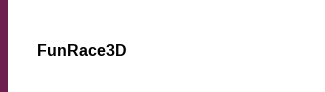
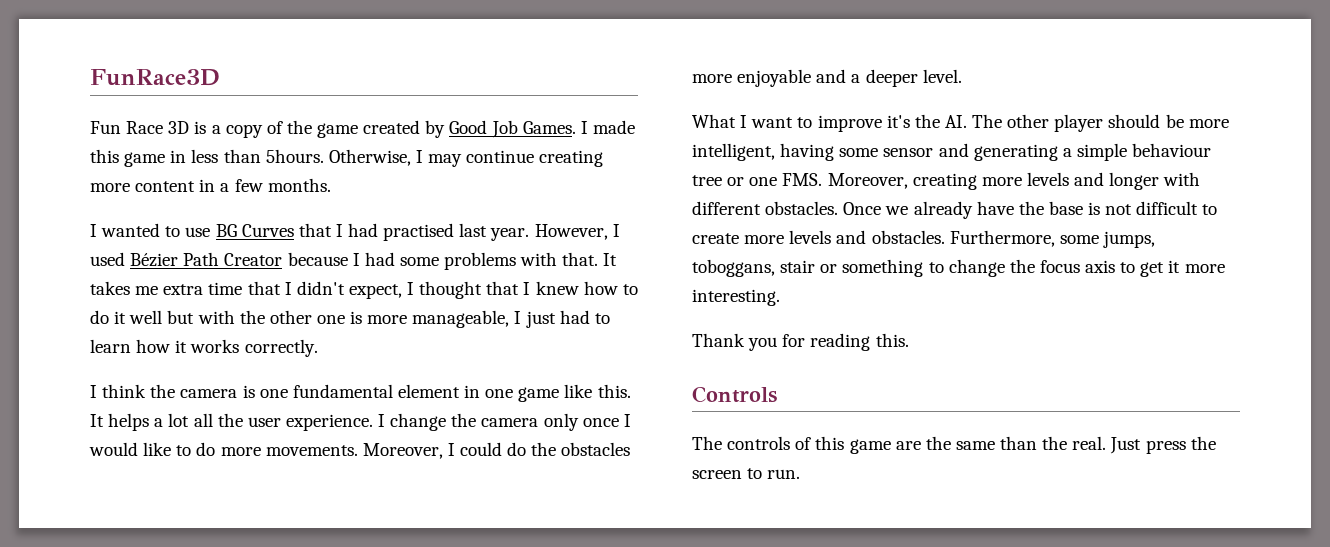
(127, 50) none -> [90,120,635,138] [90,149,604,167] [90,178,331,192] [90,223,620,241] [90,252,618,270] [90,281,638,299] [90,310,610,328] [90,339,318,357] [90,384,631,402] [90,413,631,431] [89,442,631,459] [692,69,962,87] [692,114,1229,132] [692,143,1212,161] [692,172,1201,190] [692,201,1218,219] [692,230,1155,248] [692,259,1225,277] [692,289,780,306] [692,333,909,351] [692,386,777,403] [692,436,1216,454] [692,468,801,479] // Fun Race 3D is a copy of the game created by Good Job Games. I made this game in less than 5hours. Otherwise, I may continue creating more content in a few months. // I wanted to use BG Curves that I had practised last year. However, I used Bézier Path Creator because I had some problems with that. It takes me extra time that I didn't expect, I thought that I knew how to do it well but with the other one is more manageable, I just had to learn how it works correctly. // I think the camera is one fundamental element in one game like this. It helps a lot all the user experience. I change the camera only once I would like to do more movements. Moreover, I could do the obstacles more enjoyable and a deeper level. // What I want to improve it's the AI. The other player should be more intelligent, having some sensor and generating a simple behaviour tree or one FMS. Moreover, creating more levels and longer with different obstacles. Once we already have the base is not difficult to create more levels and obstacles. Furthermore, some jumps, toboggans, stair or something to change the focus axis to get it more interesting. // Thank you for reading this. // Controls // The controls of this game are the same than the real. Just press the screen to run.

